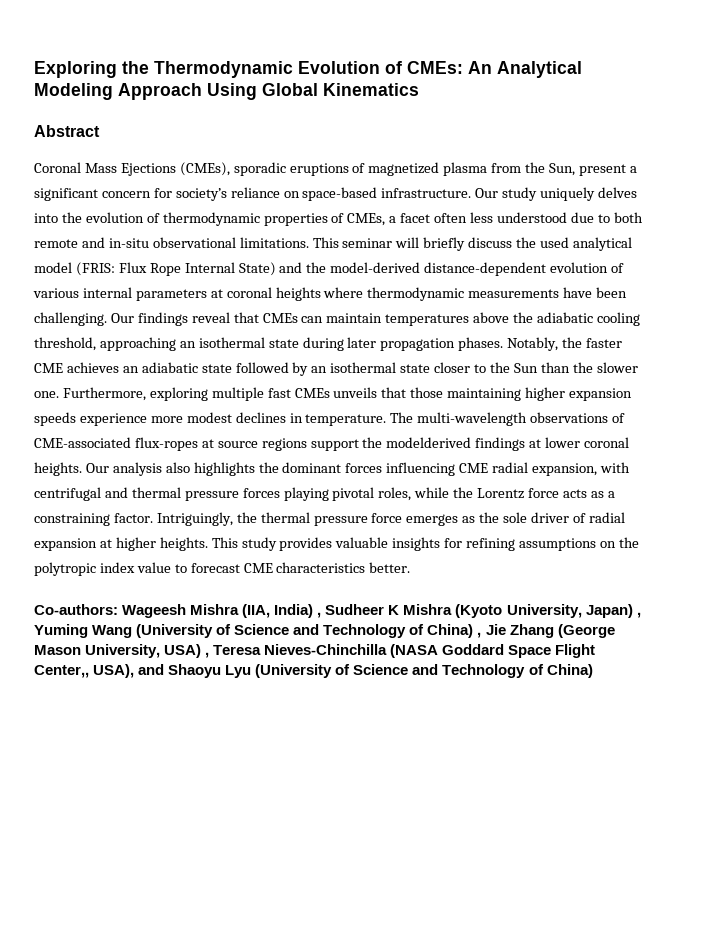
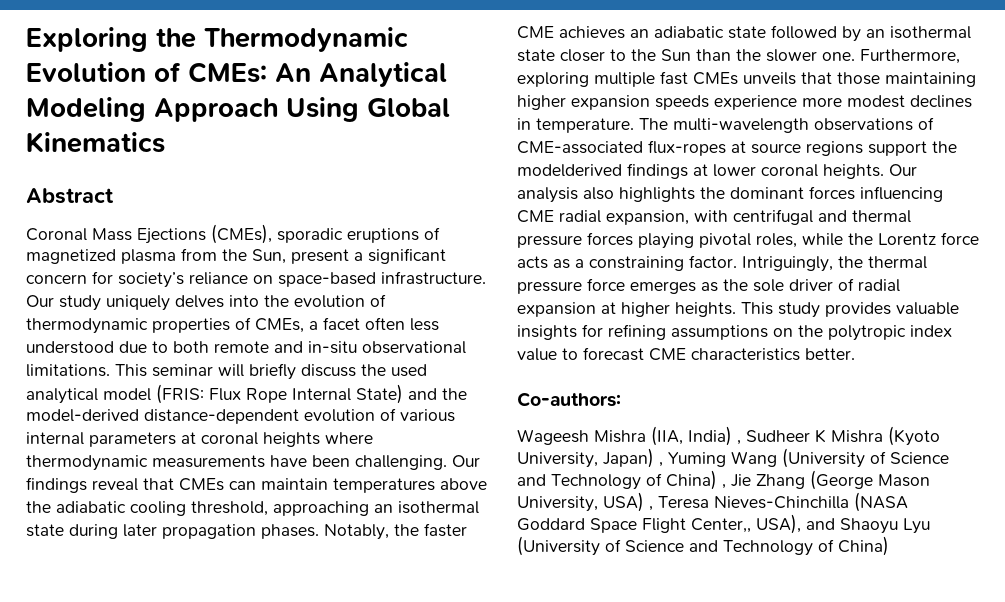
(118, 609) none -> (621, 399) //

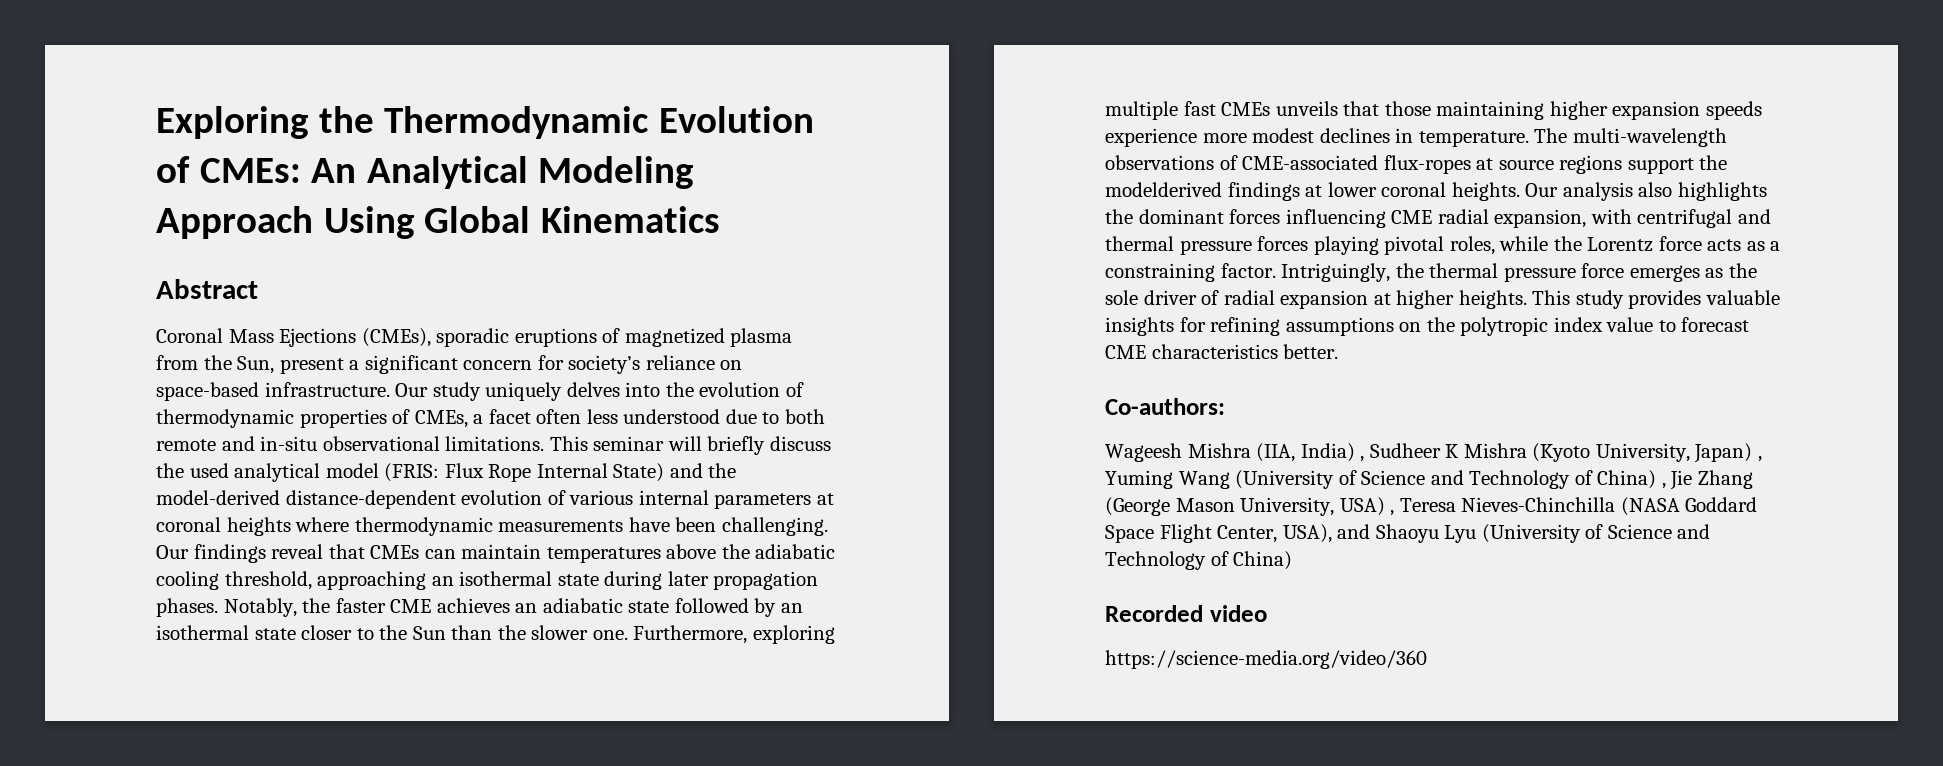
[691,518,751,533] Center,, -> [1217,525,1278,543] Center,
(889, 546) none -> [1105,605,1267,622] [1105,650,1427,669] // Recorded video // https://science-media.org/video/360

